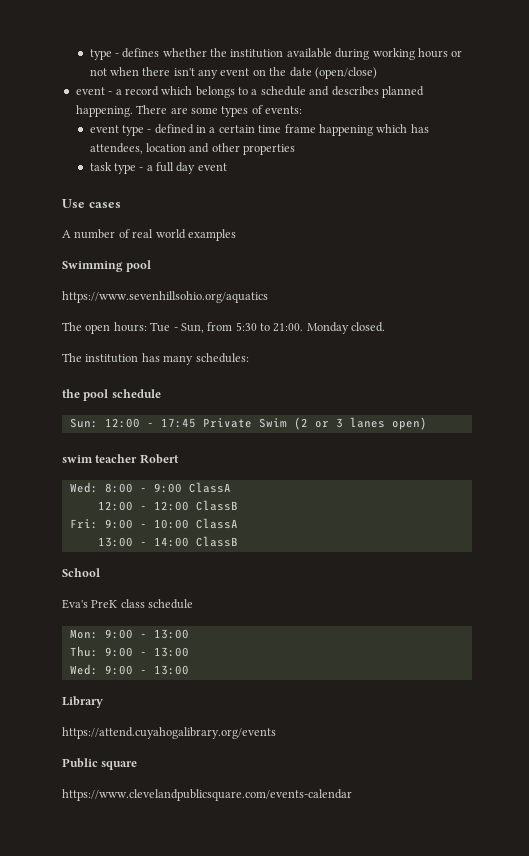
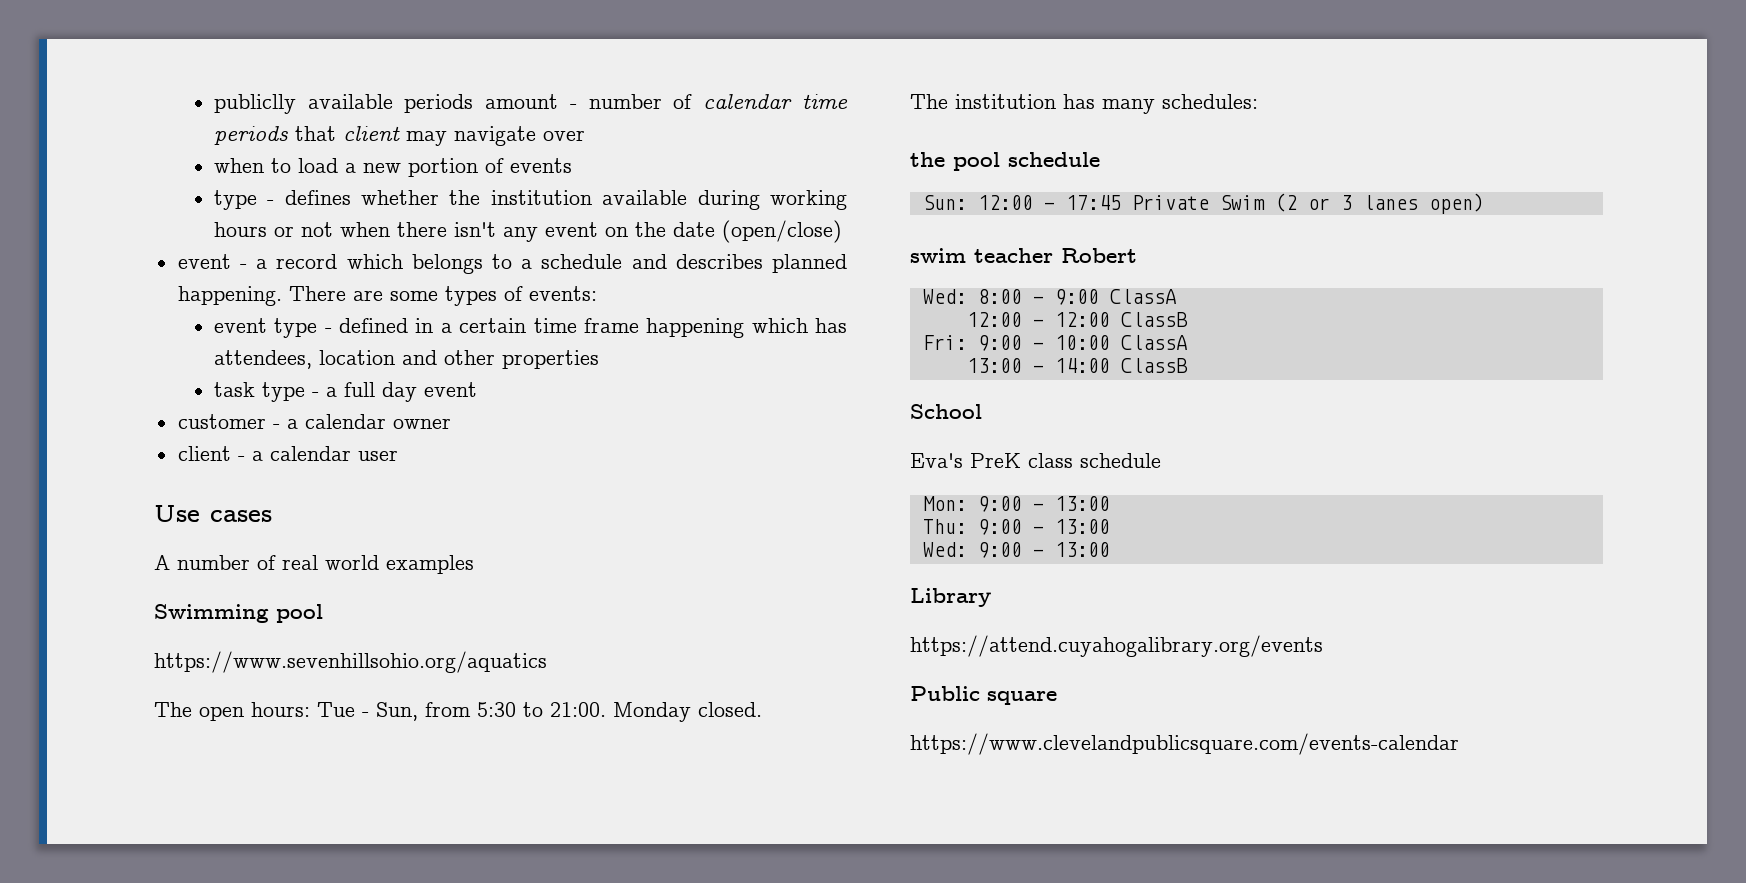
(89, 54) none -> [213,94,849,114] [213,126,585,146] [213,158,572,177] publiclly available periods amount - number of calendar time periods that client may navigate over // when to load a new portion of events //
(227, 167) none -> [177,414,451,429] [177,446,398,461] // customer - a calendar owner // client - a calendar user

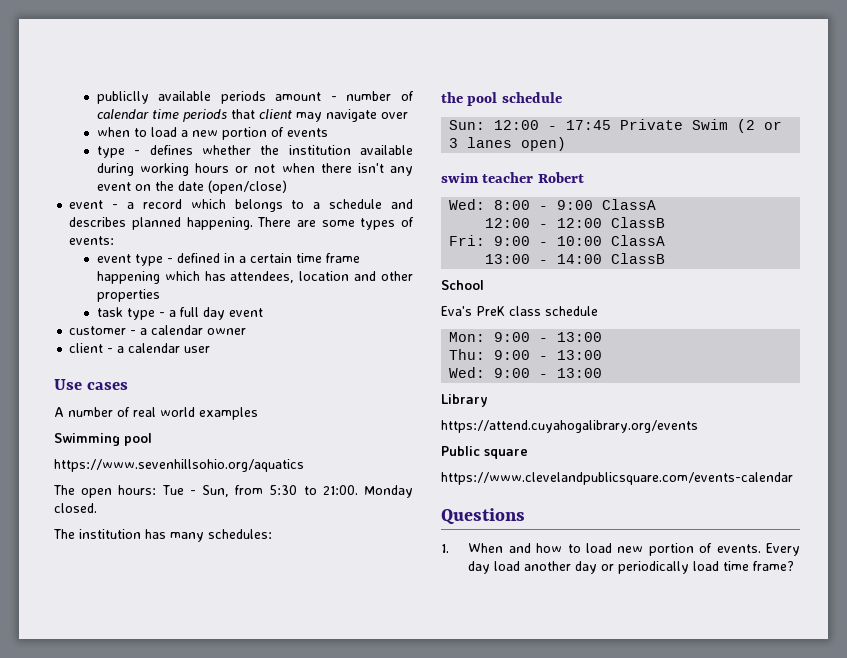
(1459, 744) none -> [441,508,525,524] [441,543,800,556] [468,561,795,574] // Questions // 1. When and how to load new portion of events. Every day load another day or periodically load time frame?

